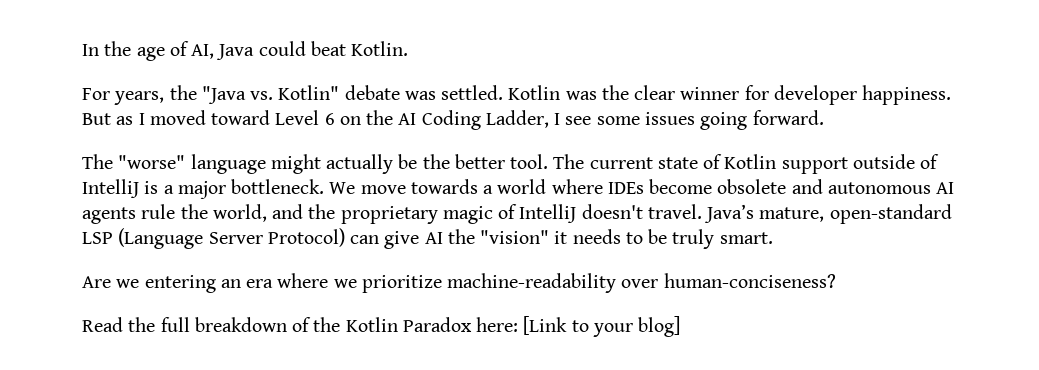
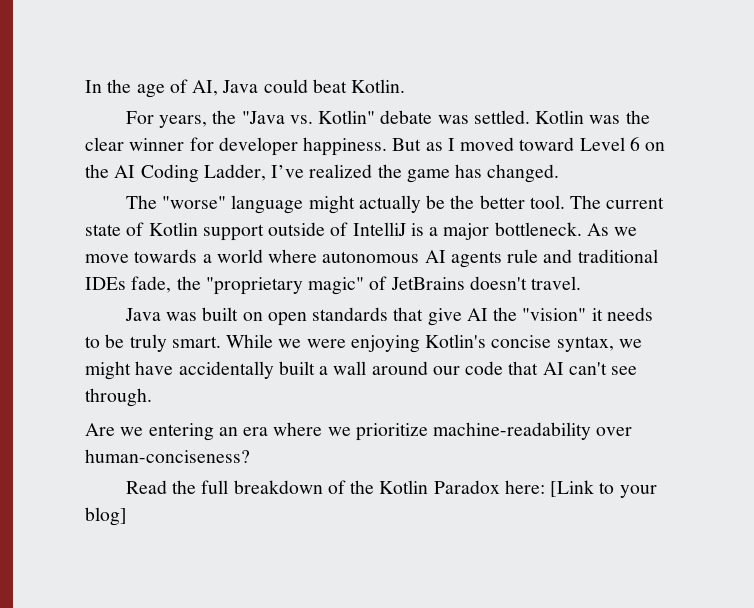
[554,110,824,130] I see some issues going forward. -> [271,164,560,183] I’ve realized the game has changed.
[329,182,356,194] We -> [586,223,638,236] As we
[607,179,955,194] [82,204,952,224] [82,228,380,249] IDEs become obsolete and autonomous AI agents rule the world, and the proprietary magic of IntelliJ doesn't travel. Java’s mature, open-standard LSP (Language Server Protocol) can -> [322,249,658,268] [85,276,582,295] [124,307,424,326] autonomous AI agents rule and traditional IDEs fade, the "proprietary magic" of JetBrains doesn't travel. // Java was built on open standards that
(773, 238) none -> [226,334,642,353] [85,361,638,380] [85,388,152,407] While we were enjoying Kotlin's concise syntax, we might have accidentally built a wall around our code that AI can't see through.

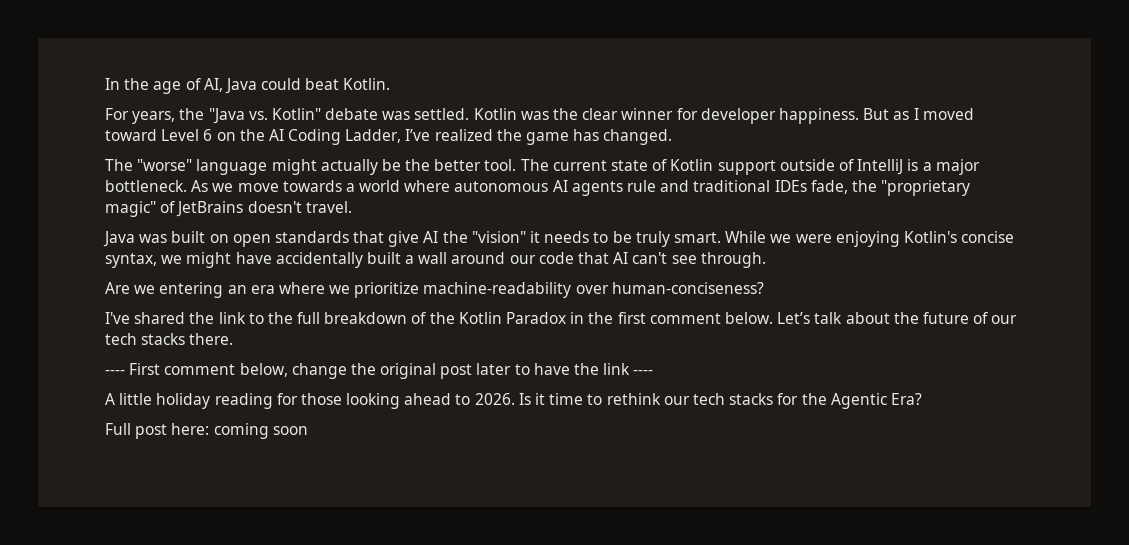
[125,480,167,494] Read -> [105,312,264,324] I've shared the link to
[504,480,657,498] [85,507,127,526] here: [Link to your blog] -> [570,312,1018,324] [105,333,234,345] [105,363,654,379] [105,393,922,409] [105,423,308,439] in the first comment below. Let’s talk about the future of our tech stacks there. // ---- First comment below, change the original post later to have the link ---- // A little holiday reading for those looking ahead to 2026. Is it time to rethink our tech stacks for the Agentic Era? // Full post here: coming soon

